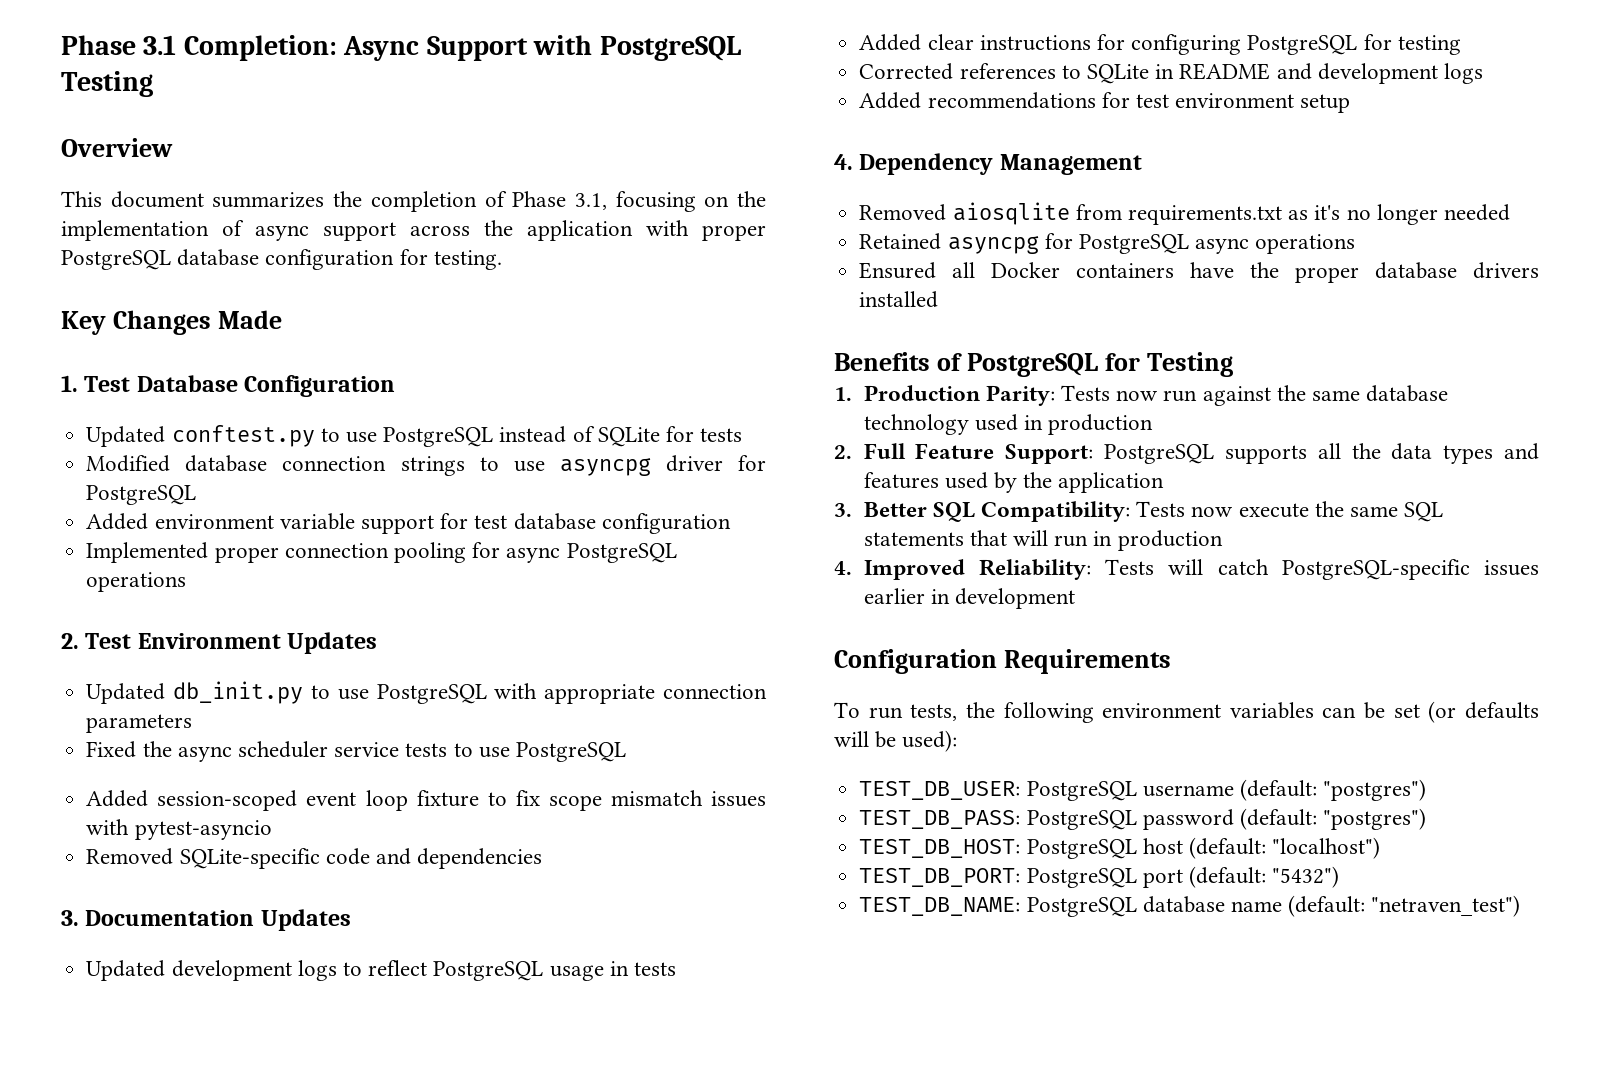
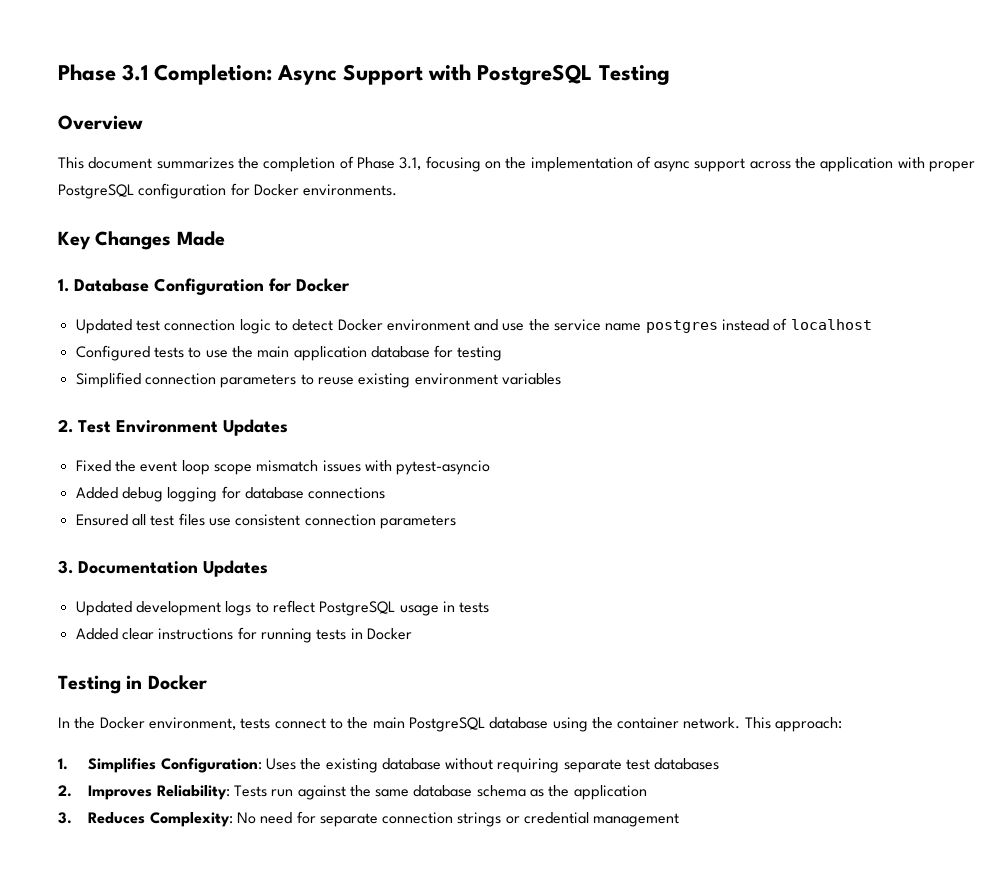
[177,249,260,266] database -> (134, 191) none
[433,250,502,270] testing. -> [253,184,398,196] Docker environments.
[84,376,131,392] Test -> (69, 285) none
[86,425,743,447] [86,455,766,476] [86,485,197,505] [86,513,731,534] [86,542,677,563] [86,572,187,592] [61,632,378,654] [86,681,768,704] [86,714,193,733] [86,741,626,762] [86,790,540,811] // Updated conftest.py to use PostgreSQL instead of SQLite for tests // Modified database connection strings to use asyncpg driver for PostgreSQL // Added environment variable support for test database configuration // Implemented proper connection pooling for async PostgreSQL operations // 2. Test Environment Updates // Updated db_init.py to use PostgreSQL with appropriate connection parameters // Fixed the async scheduler service tests to use PostgreSQL // Added session-scoped event loop fixture to fix -> [269,278,350,292] [75,318,872,334] [75,345,503,361] [75,372,561,388] [58,419,288,436] [75,460,210,475] for Docker // Updated test connection logic to detect Docker environment and use the service name postgres instead of localhost // Configured tests to use the main application database for testing // Simplified connection parameters to reuse existing environment variables // 2. Test Environment Updates // Fixed the event loop
[86,848,543,869] Removed SQLite-specific code and dependencies -> [75,486,386,502] [75,513,456,529] Added debug logging for database connections // Ensured all test files use consistent connection parameters
[1131,34,1461,55] [859,63,1483,84] [859,92,1351,113] [834,153,1142,175] [859,202,1510,225] [859,233,1356,254] [859,262,1539,283] [859,291,939,308] [834,352,1233,377] [834,385,1159,406] configuring PostgreSQL for testing // Corrected references to SQLite in README and development logs // Added recommendations for test environment setup // 4. Dependency Management // Removed aiosqlite from requirements.txt as it's no longer needed // Retained asyncpg for PostgreSQL async operations // Ensured all Docker containers have the proper database drivers installed // Benefits of PostgreSQL for Testing // 1. Production Parity: Tests now -> [260,628,412,643] [58,675,207,694] [58,717,843,732] [58,757,720,773] [58,785,267,800] running tests in Docker // Testing in Docker // In the Docker environment, tests connect to the main PostgreSQL database using the container network. This approach: // 1. Simplifies Configuration: Uses the existing database without requiring separate test databases // 2. Improves Reliability: Tests
[863,414,1154,435] [834,443,1539,464] [863,472,1165,493] [834,501,1444,522] [863,530,1223,551] [834,559,1539,580] [863,588,1075,609] [834,649,1171,674] [834,701,1539,723] [834,730,958,752] [859,779,1427,801] [859,808,1427,830] [859,837,1381,859] [859,866,1340,888] [859,895,1521,917] technology used in production // 2. Full Feature Support: PostgreSQL supports all the data types and features used by the application // 3. Better SQL Compatibility: Tests now execute the same SQL statements that will run in production // 4. Improved Reliability: Tests will catch PostgreSQL-specific issues earlier in development // Configuration Requirements // To run tests, the following environment variables can be set (or defaults will be used): // TEST_DB_USER: PostgreSQL username (default: "postgres") // TEST_DB_PASS: PostgreSQL password (default: "postgres") // TEST_DB_HOST: PostgreSQL host (default: "localhost") // TEST_DB_PORT: PostgreSQL port (default: "5432") // TEST_DB_NAME: PostgreSQL database name (default: "netraven_test") -> [476,785,647,800] [58,811,680,827] schema as the application // 3. Reduces Complexity: No need for separate connection strings or credential management

